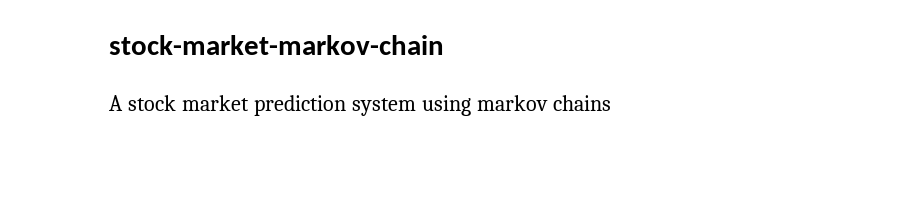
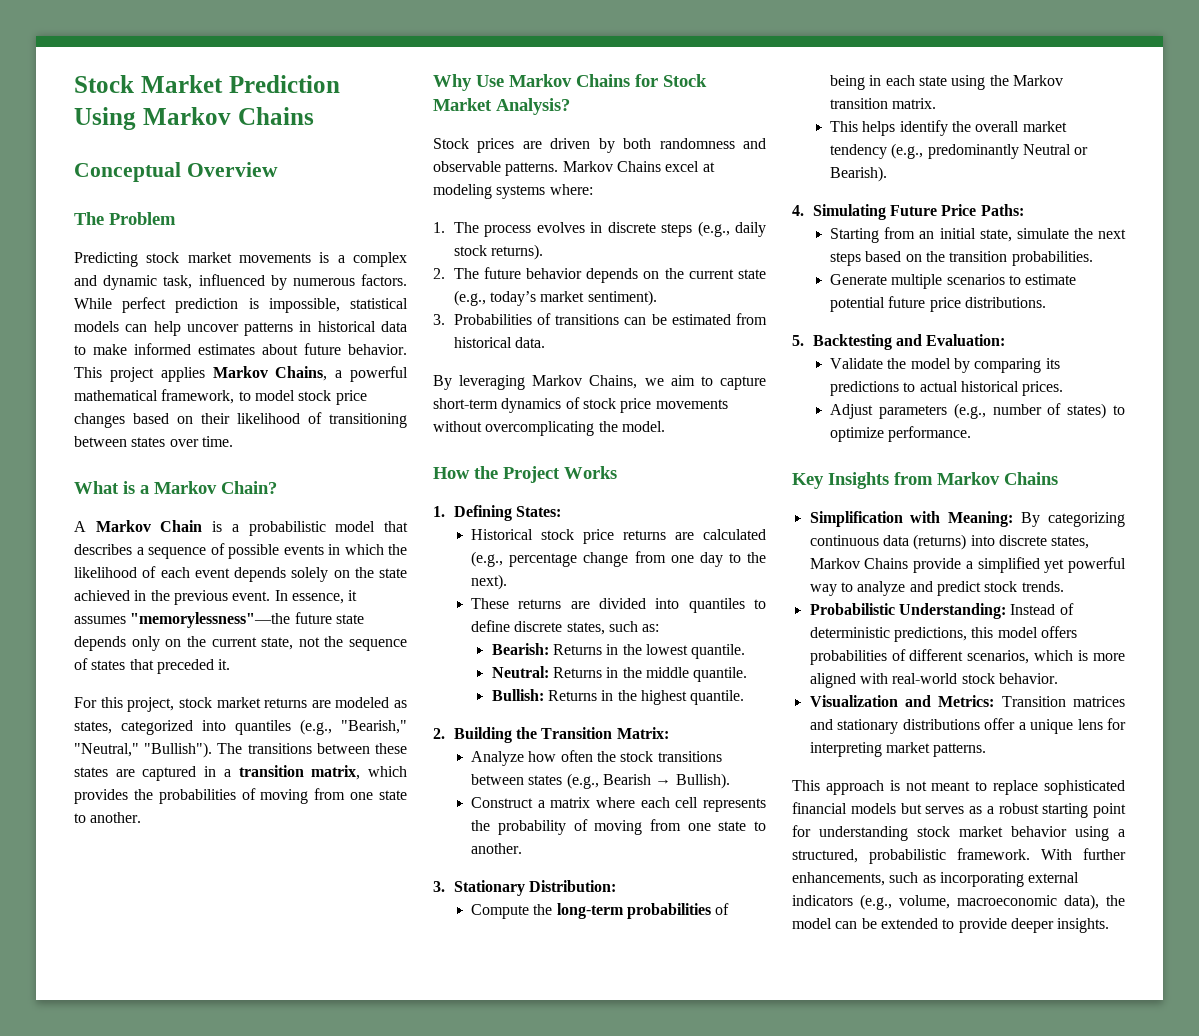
[109,35,444,55] [109,95,611,116] stock-market-markov-chain // A stock market prediction system using markov chains -> [74,75,340,93] [74,107,314,130] [74,162,278,182] [74,212,176,225] [74,252,407,267] [74,274,408,290] [74,297,409,313] [74,321,407,336] [74,343,407,355] [74,366,408,382] [74,389,367,405] [74,412,407,428] [74,436,233,447] [74,481,277,494] [74,520,409,536] [74,543,407,559] [74,566,407,582] [74,590,358,605] [74,612,364,628] [74,636,407,651] [74,658,231,674] [74,697,407,712] [74,719,407,735] [74,742,408,758] [74,765,408,781] [74,788,407,804] [74,812,142,823] [433,74,707,91] [433,98,570,115] [433,138,766,153] [433,161,715,176] [433,184,593,199] [433,221,766,237] [453,244,543,260] [433,267,766,283] [453,290,657,306] [433,313,767,325] [453,337,545,348] [433,375,766,390] [433,397,728,413] [433,421,665,436] [433,466,617,483] [433,505,561,521] [471,529,766,544] [471,551,766,567] [471,574,508,590] [471,598,766,613] [471,620,660,635] [491,643,746,659] [491,666,748,682] [491,689,745,705] [433,727,669,743] [471,750,722,766] [471,773,730,789] [471,797,766,812] [471,819,766,835] [471,843,523,854] [433,880,616,896] [471,903,730,919] [830,75,1064,90] [830,98,937,109] [830,120,1067,136] [830,143,1089,159] [830,166,888,182] [792,204,1024,220] [830,227,1126,243] [830,251,1093,266] [830,274,1077,289] [830,296,1047,312] [792,334,1006,350] [830,358,1060,373] [830,381,1064,396] [830,403,1125,419] [830,426,972,442] [792,472,1058,489] [809,511,1125,527] [809,534,1090,550] [809,557,1126,573] [809,581,1064,596] [809,603,1074,619] [809,626,1077,642] [809,649,1125,665] [809,673,1058,688] [809,695,1125,707] [809,718,1126,734] [809,742,987,757] [792,780,1125,795] [792,802,1126,818] [792,825,1125,841] [792,848,1126,864] [792,872,1080,887] [792,894,1125,910] [792,918,1110,933] Stock Market Prediction Using Markov Chains // Conceptual Overview // The Problem // Predicting stock market movements is a complex and dynamic task, influenced by numerous factors. While perfect prediction is impossible, statistical models can help uncover patterns in historical data to make informed estimates about future behavior. This project applies Markov Chains, a powerful mathematical framework, to model stock price changes based on their likelihood of transitioning between states over time. // What is a Markov Chain? // A Markov Chain is a probabilistic model that describes a sequence of possible events in which the likelihood of each event depends solely on the state achieved in the previous event. In essence, it assumes "memorylessness"—the future state depends only on the current state, not the sequence of states that preceded it. // For this project, stock market returns are modeled as states, categorized into quantiles (e.g., "Bearish," "Neutral," "Bullish"). The transitions between these states are captured in a transition matrix, which provides the probabilities of moving from one state to another. // Why Use Markov Chains for Stock Market Analysis? // Stock prices are driven by both randomness and observable patterns. Markov Chains excel at modeling systems where: // 1. The process evolves in discrete steps (e.g., daily stock returns). // 2. The future behavior depends on the current state (e.g., today’s market sentiment). // 3. Probabilities of transitions can be estimated from historical data. // By leveraging Markov Chains, we aim to capture short-term dynamics of stock price movements without overcomplicating the model. // How the Project Works // 1. Defining States: // Historical stock price returns are calculated (e.g., percentage change from one day to the next). // These returns are divided into quantiles to define discrete states, such as: // Bearish: Returns in the lowest quantile. // Neutral: Returns in the middle quantile. // Bullish: Returns in the highest quantile. // 2. Building the Transition Matrix: // Analyze how often the stock transitions between states (e.g., Bearish → Bullish). // Construct a matrix where each cell represents the probability of moving from one state to another. // 3. Stationary Distribution: // Compute the long-term probabilities of being in each state using the Markov transition matrix. // This helps identify the overall market tendency (e.g., predominantly Neutral or Bearish). // 4. Simulating Future Price Paths: // Starting from an initial state, simulate the next steps based on the transition probabilities. // Generate multiple scenarios to estimate potential future price distributions. // 5. Backtesting and Evaluation: // Validate the model by comparing its predictions to actual historical prices. // Adjust parameters (e.g., number of states) to optimize performance. // Key Insights from Markov Chains // Simplification with Meaning: By categorizing continuous data (returns) into discrete states, Markov Chains provide a simplified yet powerful way to analyze and predict stock trends. // Probabilistic Understanding: Instead of deterministic predictions, this model offers probabilities of different scenarios, which is more aligned with real-world stock behavior. // Visualization and Metrics: Transition matrices and stationary distributions offer a unique lens for interpreting market patterns. // This approach is not meant to replace sophisticated financial models but serves as a robust starting point for understanding stock market behavior using a structured, probabilistic framework. With further enhancements, such as incorporating external indicators (e.g., volume, macroeconomic data), the model can be extended to provide deeper insights.

